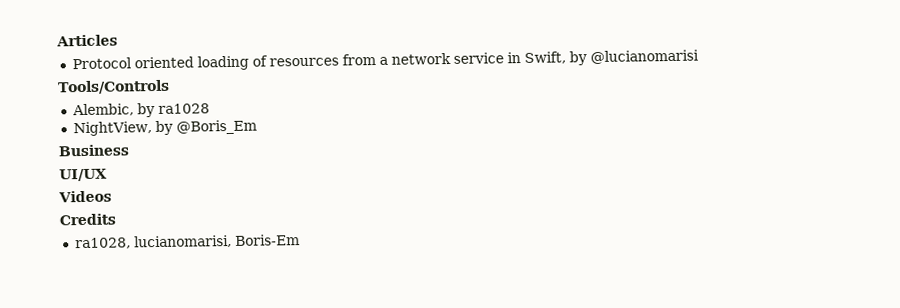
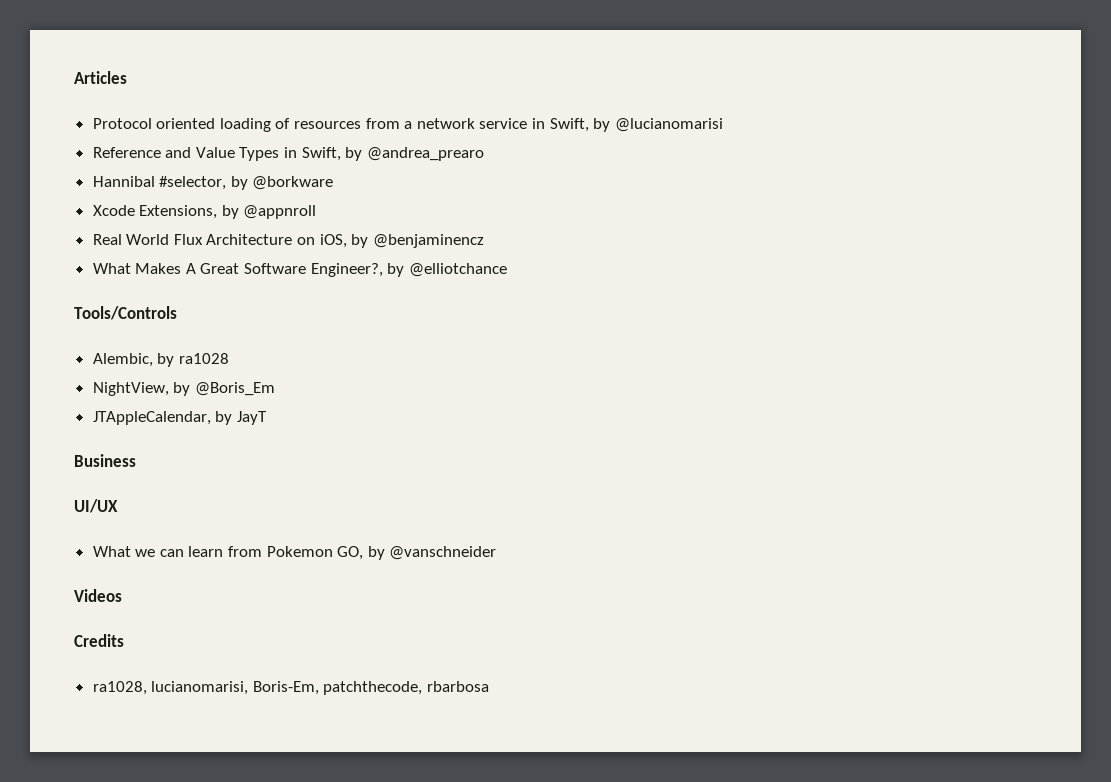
(699, 57) none -> [92,147,484,161] [92,176,334,190] [92,205,317,219] [92,234,484,248] [92,263,507,277] // Reference and Value Types in Swift, by @andrea_prearo // Hannibal #selector, by @borkware // Xcode Extensions, by @appnroll // Real World Flux Architecture on iOS, by @benjaminencz // What Makes A Great Software Engineer?, by @elliotchance
(257, 127) none -> [92,411,267,425] // JTAppleCalendar, by JayT
(107, 175) none -> [92,546,497,560] // What we can learn from Pokemon GO, by @vanschneider
[234,234,300,246] Boris-Em -> [252,681,490,695] Boris-Em, patchthecode, rbarbosa

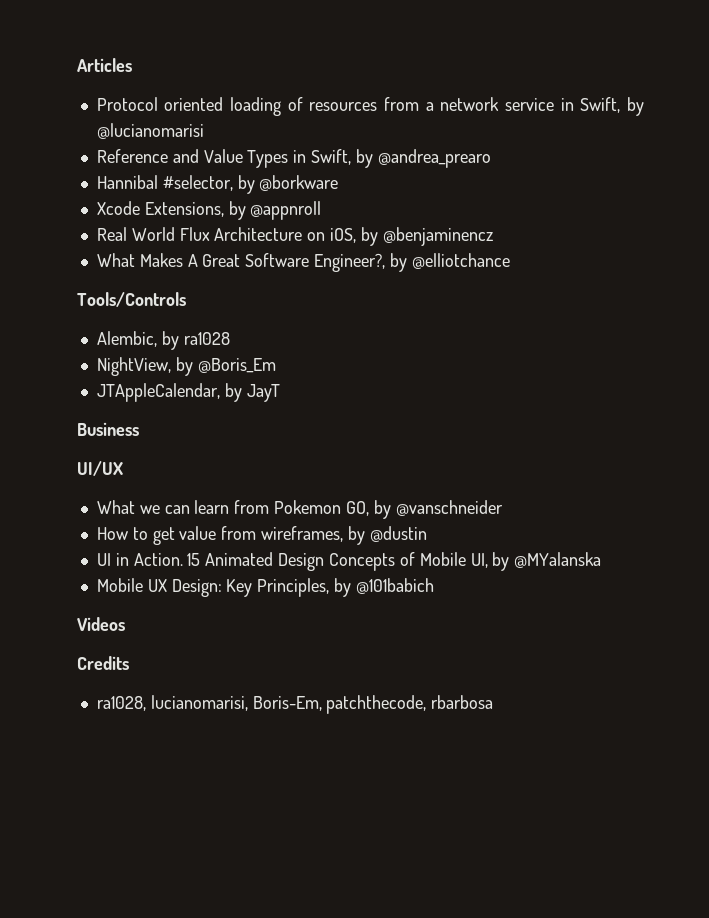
(497, 553) none -> [96,526,427,545] [96,552,602,571] [96,578,434,597] // How to get value from wireframes, by @dustin // UI in Action. 15 Animated Design Concepts of Mobile UI, by @MYalanska // Mobile UX Design: Key Principles, by @101babich

